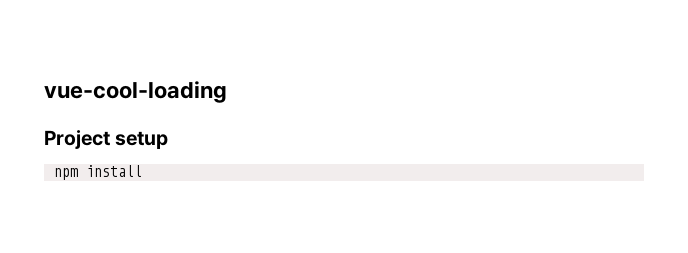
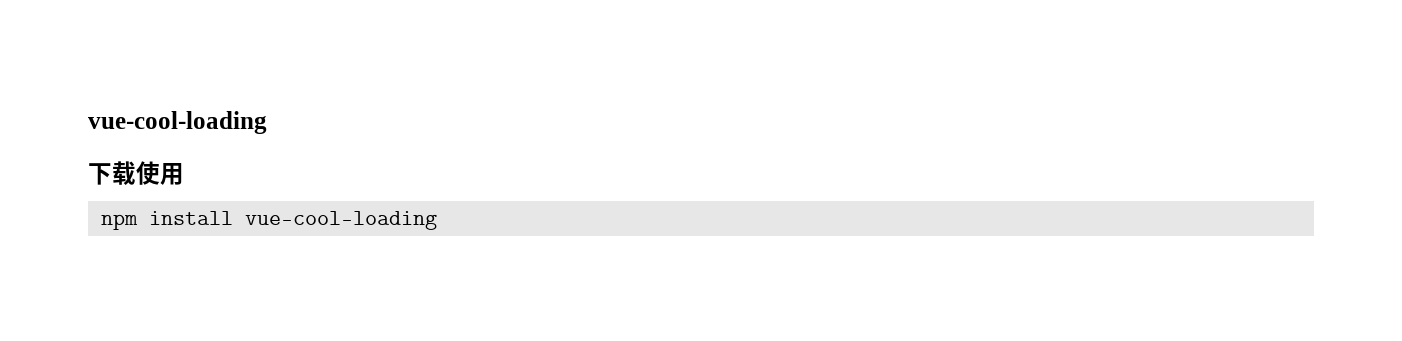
[44,130,169,149] Project setup -> [88,161,184,186] 下载使用
(142, 171) none -> [244,211,437,230] vue-cool-loading

